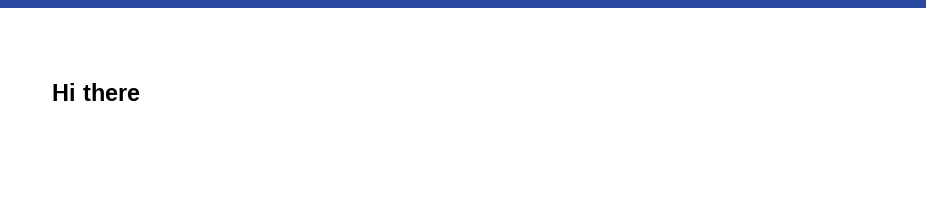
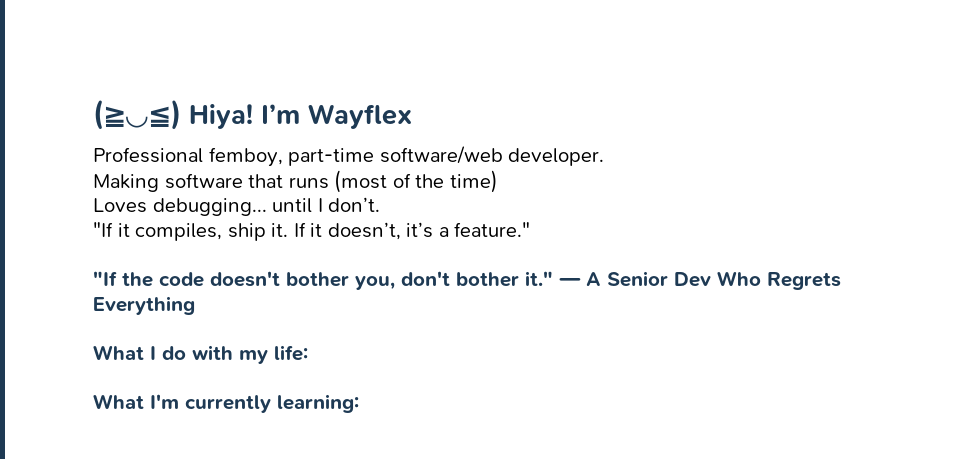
[52,83,140,101] Hi there -> [93,99,412,130] [93,146,605,167] [93,170,498,193] [93,197,381,216] [93,222,531,241] [93,271,841,290] [93,296,195,315] [93,345,308,364] [93,394,359,413] (≧◡≦) Hiya! I’m Wayflex // Professional femboy, part-time software/web developer. // Making software that runs (most of the time) // Loves debugging... until I don’t. // "If it compiles, ship it. If it doesn’t, it’s a feature." // "If the code doesn't bother you, don't bother it." — A Senior Dev Who Regrets Everything // What I do with my life: // What I'm currently learning:

